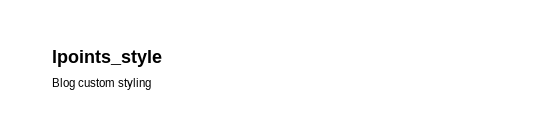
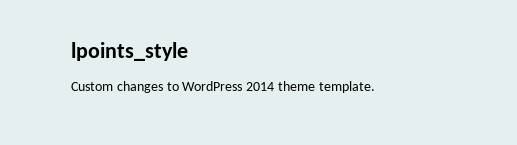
[52,78,152,90] Blog custom styling -> [71,81,375,93] Custom changes to WordPress 2014 theme template.

